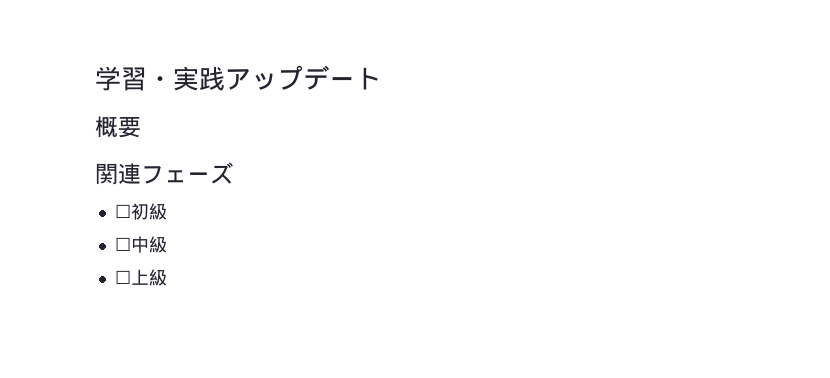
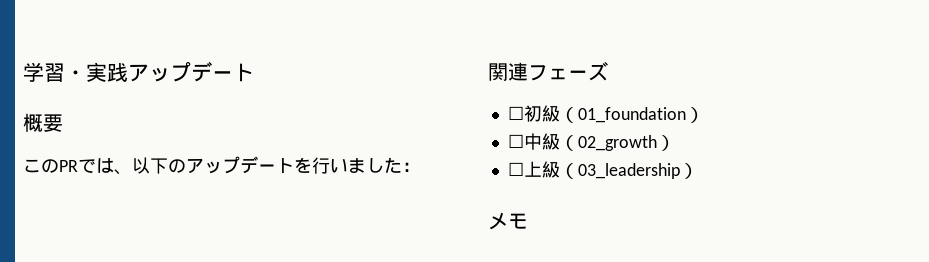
(141, 127) none -> [23,156,420,175] // このPRでは、以下のアップデートを行いました：
(167, 211) none -> [559,107,704,123] （01_foundation）
(167, 244) none -> [559,135,675,151] （02_growth）
(167, 277) none -> [559,163,698,179] [488,212,528,230] （03_leadership） // メモ

